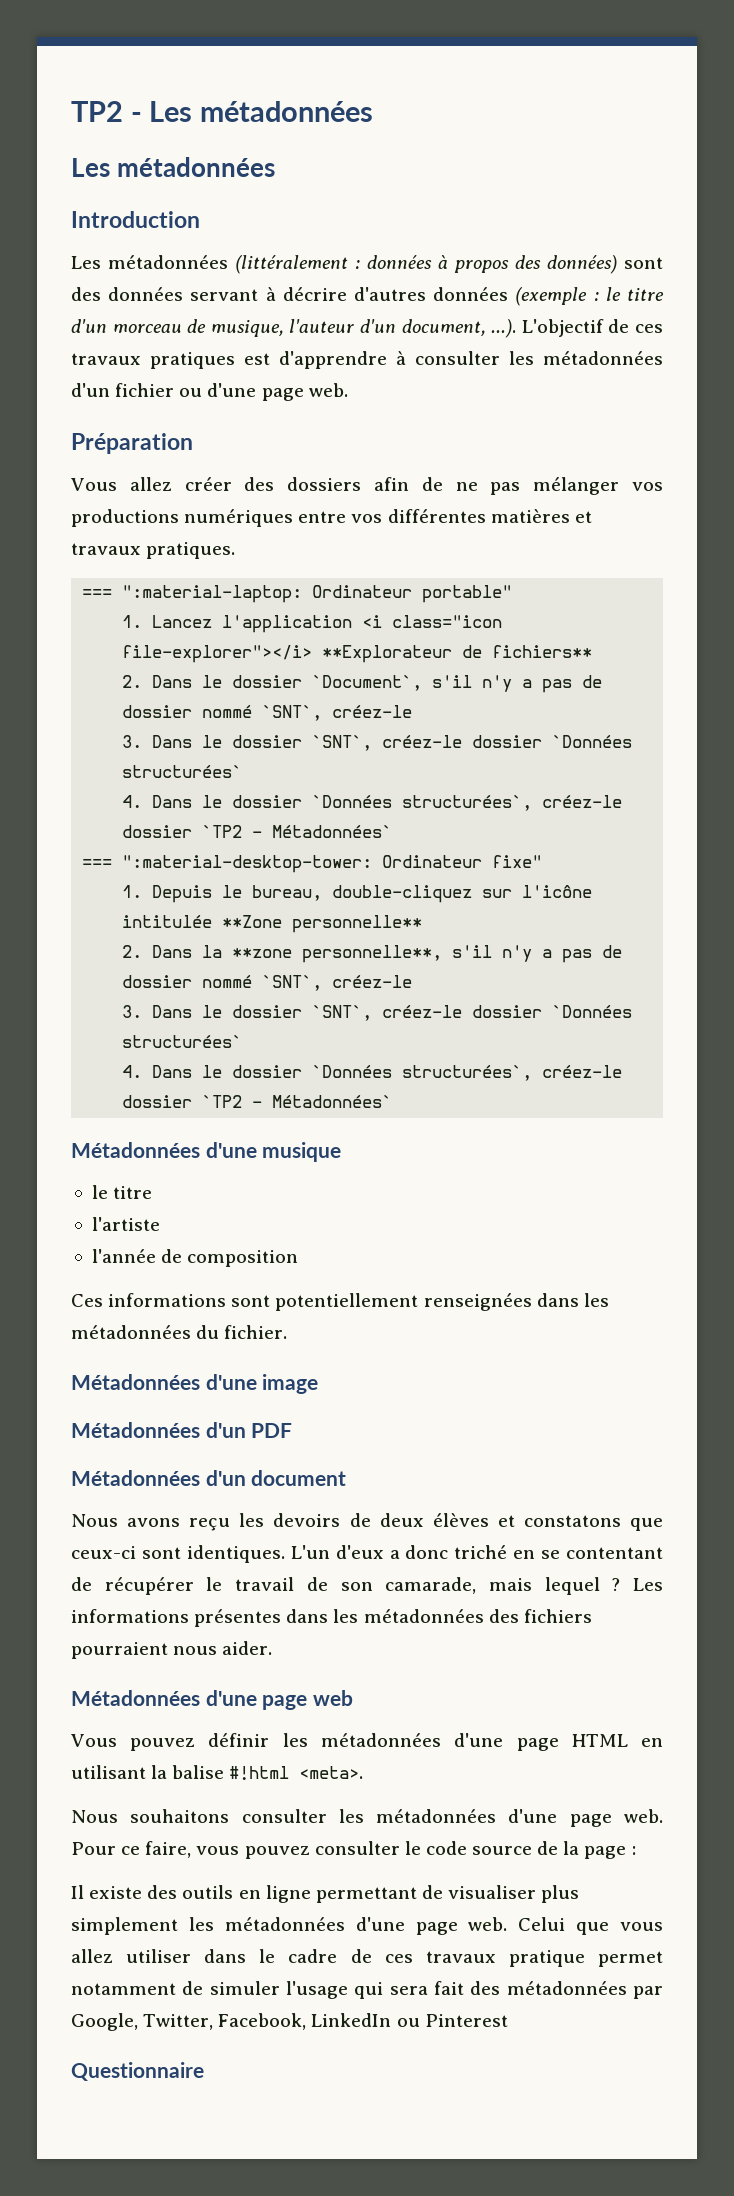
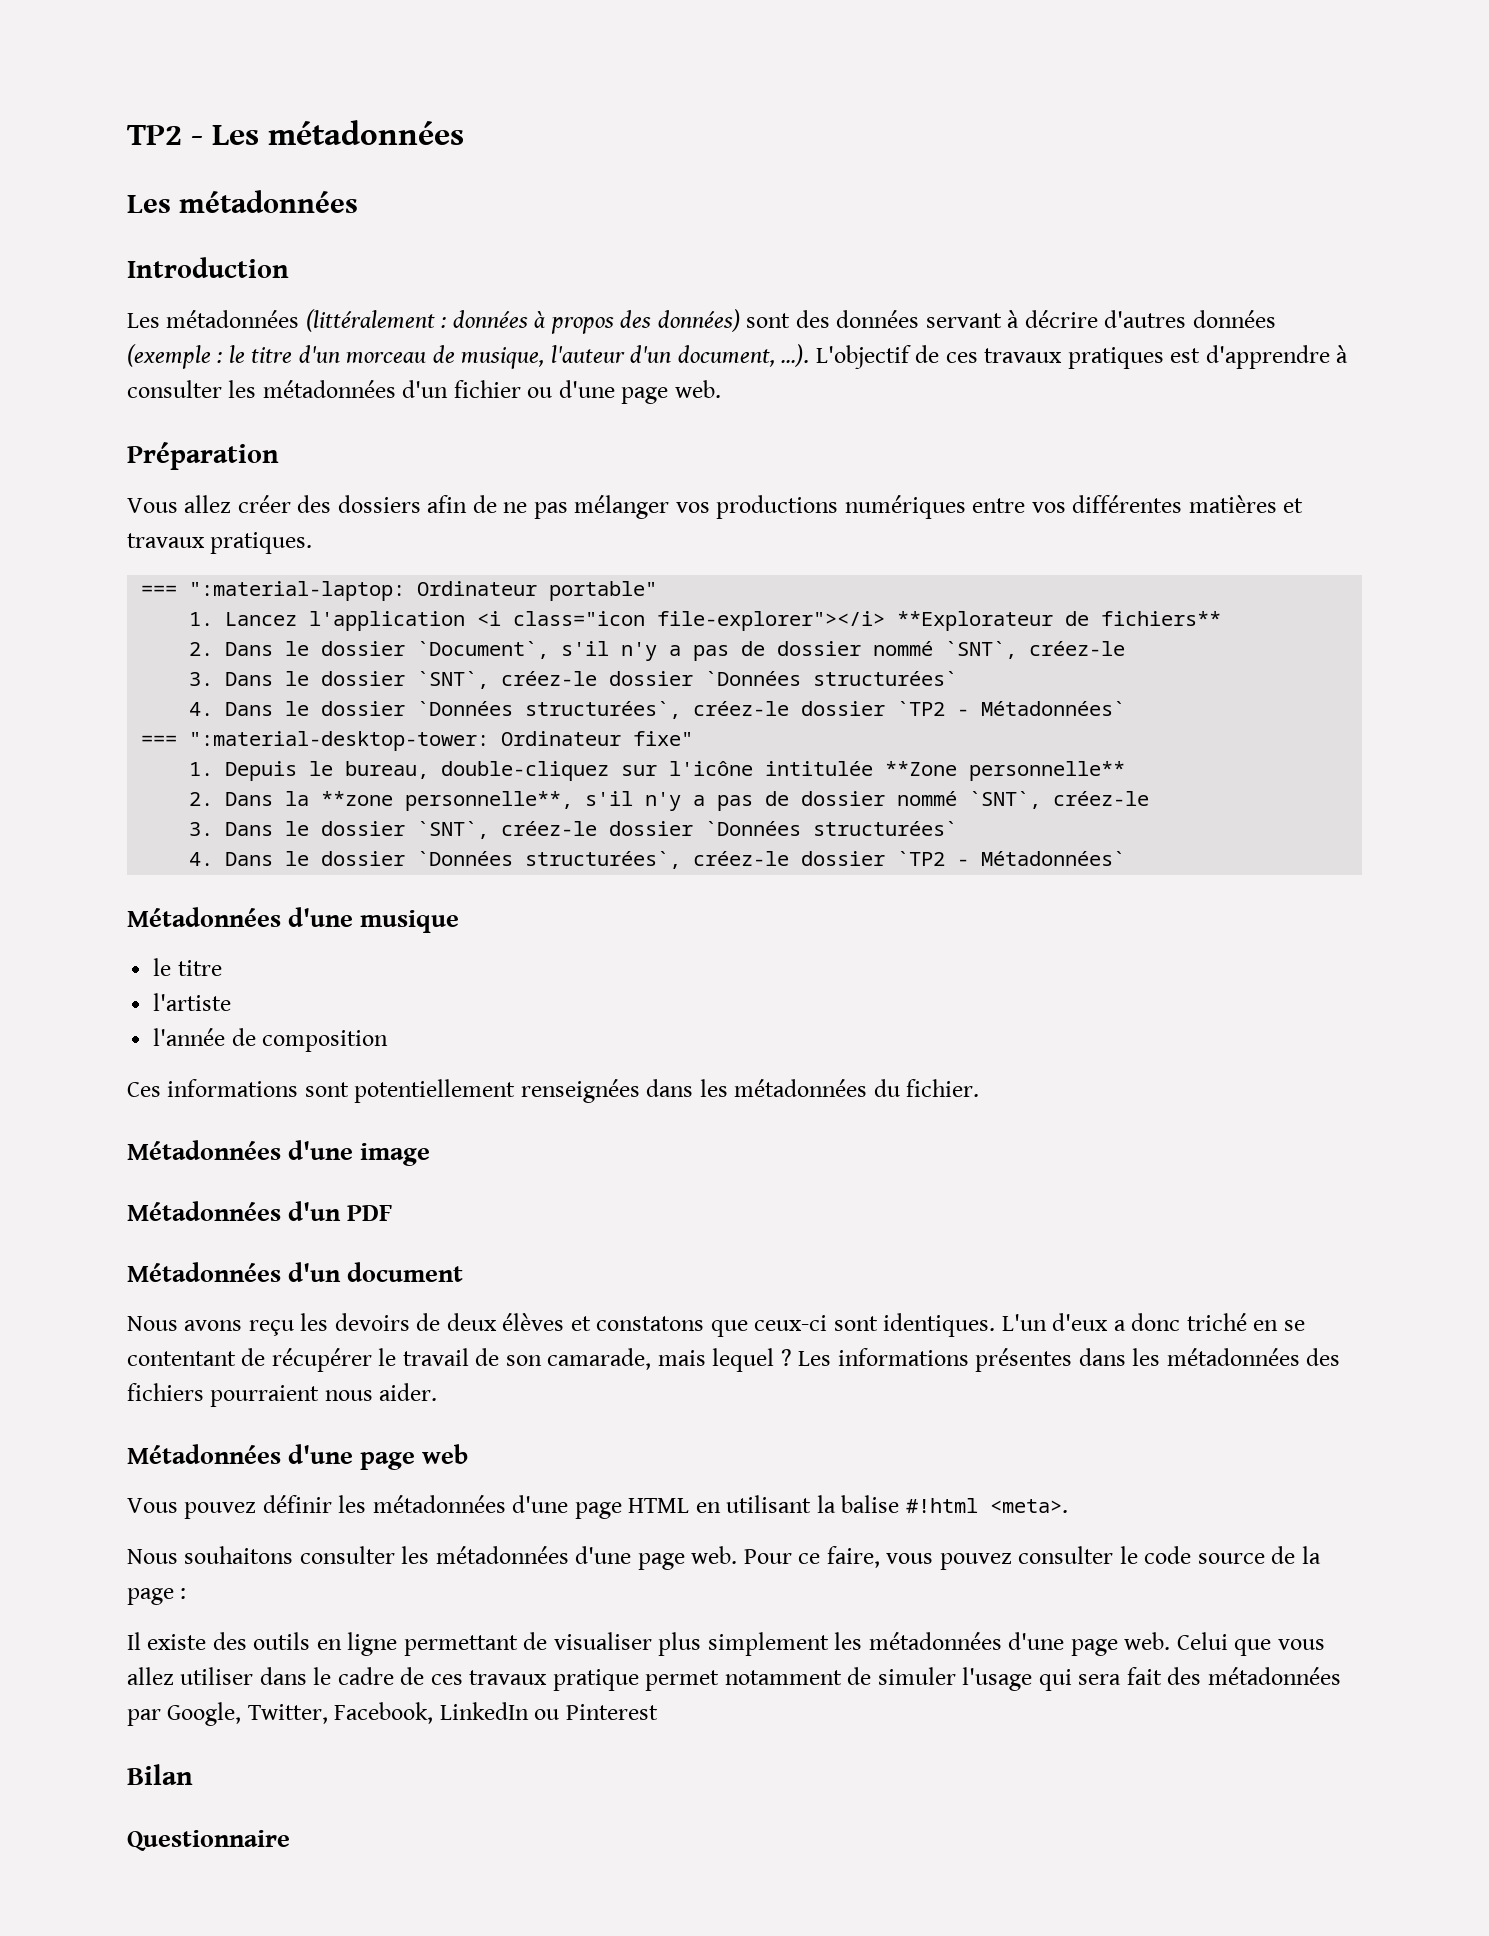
(508, 2020) none -> [127,1764,193,1785] // Bilan

